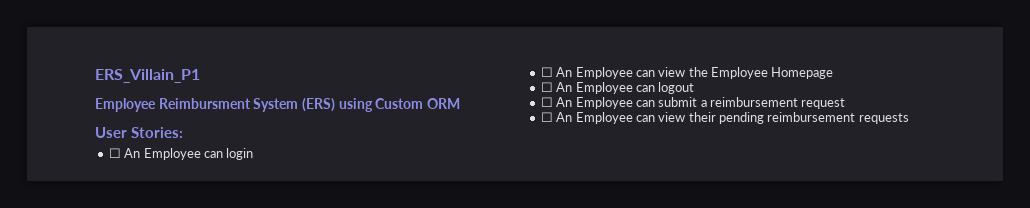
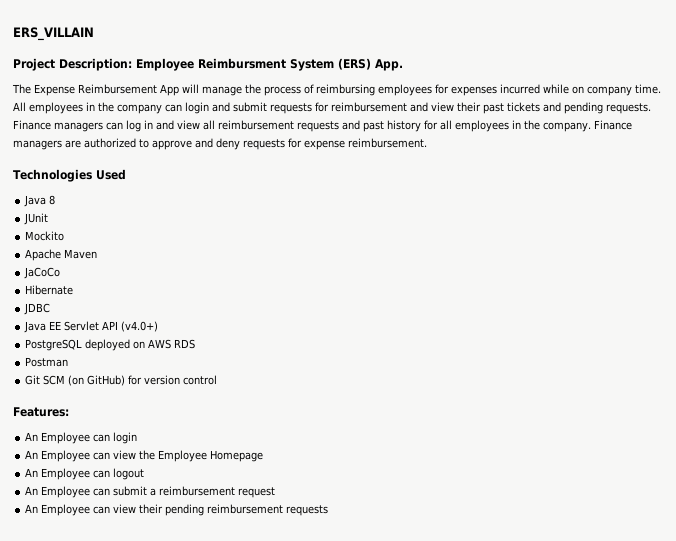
[95,69,200,83] ERS_Villain_P1 // -> [13,27,94,41] [13,58,132,71] ERS_VILLAIN // Project Description:
[338,98,460,112] [95,127,183,138] [108,148,121,158] using Custom ORM // User Stories: // ☐ -> [375,59,403,71] [12,84,661,96] [13,102,651,114] [13,120,632,132] [13,138,427,150] [13,169,126,182] [24,195,56,207] [24,213,49,225] [25,231,65,241] [25,249,98,261] [24,267,61,279] [25,285,74,295] [24,303,51,315] [24,321,159,333] [25,339,196,351] [25,357,69,367] [25,375,218,386] [13,407,69,417] App. // The Expense Reimbursement App will manage the process of reimbursing employees for expenses incurred while on company time. All employees in the company can login and submit requests for reimbursement and view their past tickets and pending requests. Finance managers can log in and view all reimbursement requests and past history for all employees in the company. Finance managers are authorized to approve and deny requests for expense reimbursement. // Technologies Used // Java 8 // JUnit // Mockito // Apache Maven // JaCoCo // Hibernate // JDBC // Java EE Servlet API (v4.0+) // PostgreSQL deployed on AWS RDS // Postman // Git SCM (on GitHub) for version control // Features: //
[540,67,553,77] ☐ -> (138, 438) none
[540,82,553,92] ☐ -> (264, 456) none
[540,97,553,107] ☐ -> (145, 474) none
[540,112,553,122] ☐ -> (276, 492) none

